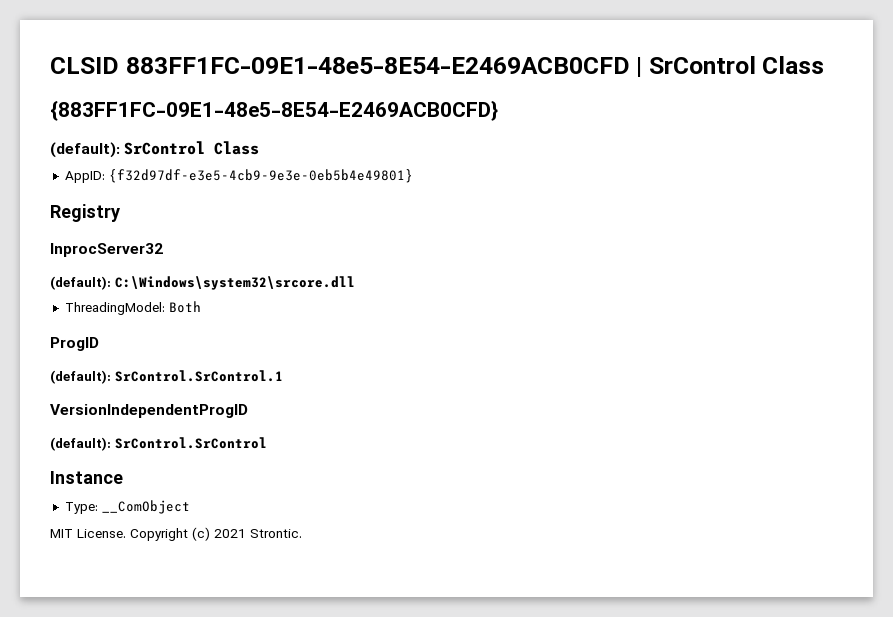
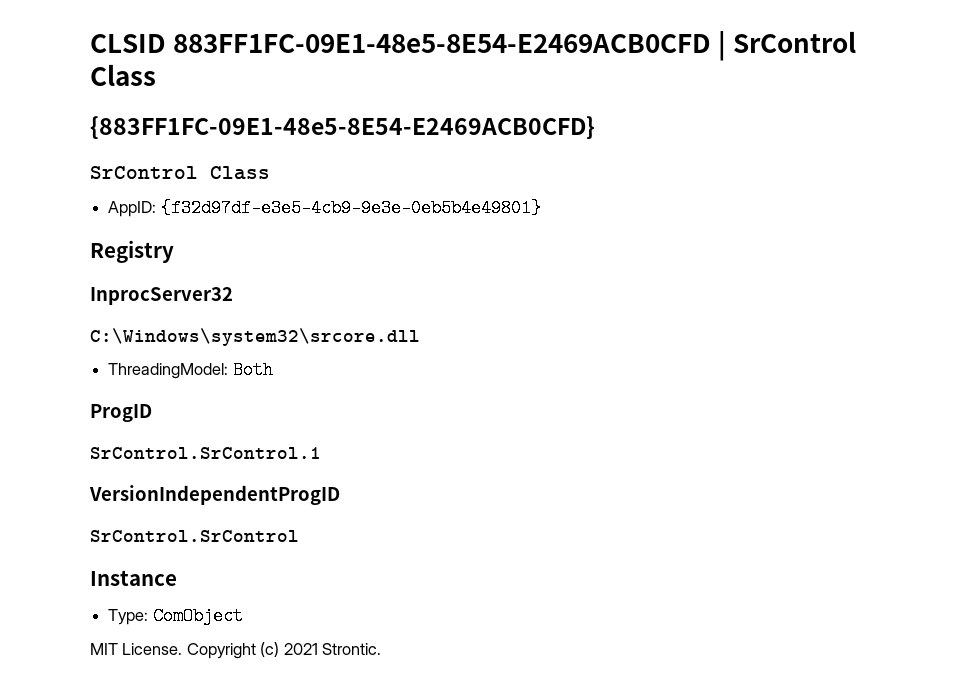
[50,142,120,158] (default): -> (595, 127) none
[50,276,111,290] (default): -> (233, 296) none
[50,370,111,384] (default): -> (152, 413) none
[50,437,111,451] (default): -> (340, 495) none
[101,500,190,514] __ComObject -> [152,607,243,625] ComObject

